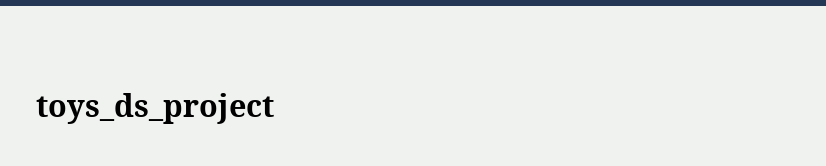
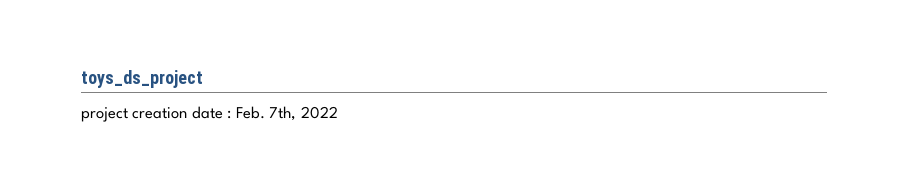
(274, 108) none -> [81,106,338,122] // project creation date : Feb. 7th, 2022

